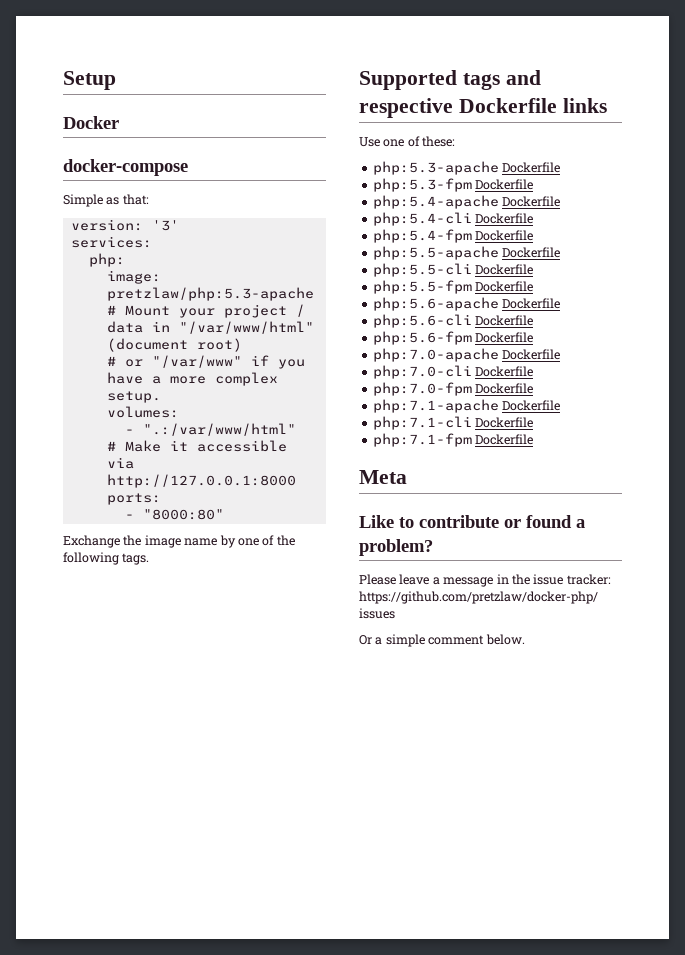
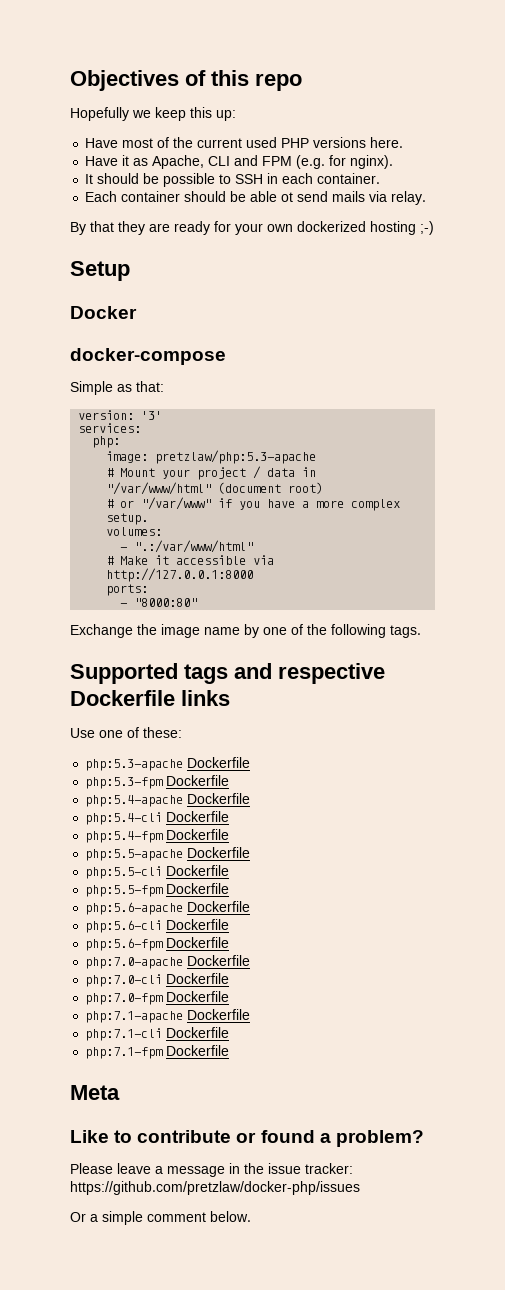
(63, 80) none -> [70,70,302,91] [70,107,236,121] [85,137,404,148] [85,155,394,169] [85,173,381,187] [85,191,427,205] [70,221,434,235] Objectives of this repo // Hopefully we keep this up: // Have most of the current used PHP versions here. // Have it as Apache, CLI and FPM (e.g. for nginx). // It should be possible to SSH in each container. // Each container should be able ot send mails via relay. // By that they are ready for your own dockerized hosting ;-) //

